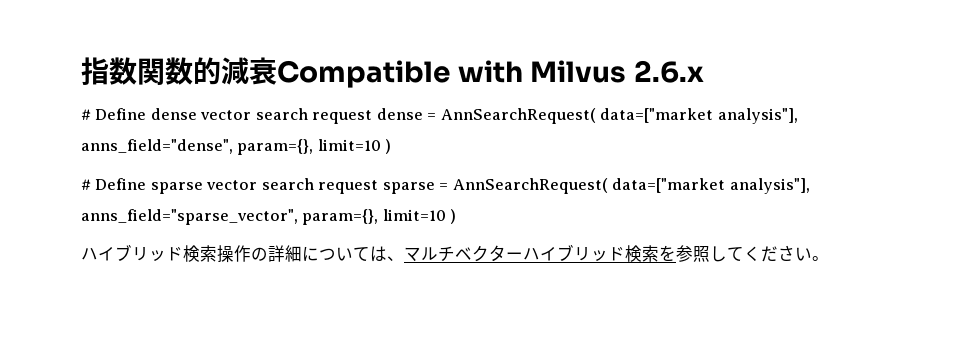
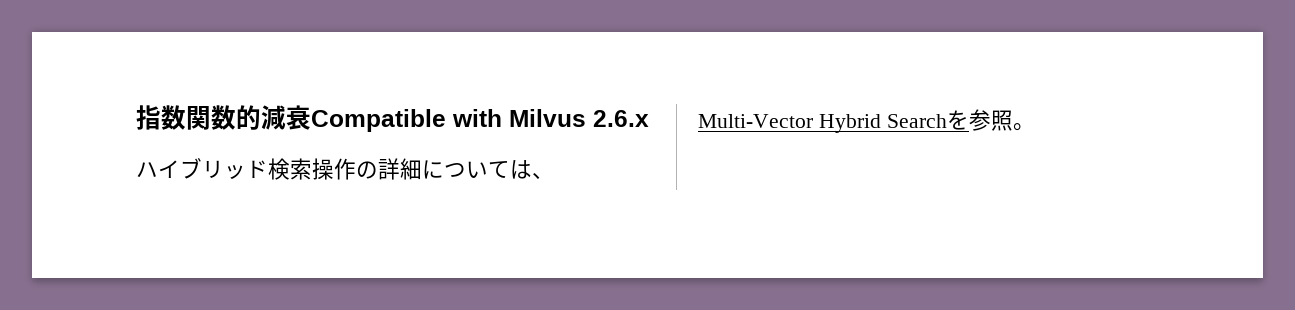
[81,108,798,124] [81,139,392,155] [81,178,810,194] [81,209,457,225] // # Define dense vector search request dense = AnnSearchRequest( data=["market analysis"], anns_field="dense", param={}, limit=10 ) // # Define sparse vector search request sparse = AnnSearchRequest( data=["market analysis"], anns_field="sparse_vector", param={}, limit=10 ) -> (649, 118) none
[404,244,812,262] マルチベクターハイブリッド検索を参照してください -> [698,109,1013,133] Multi-Vector Hybrid Searchを参照

